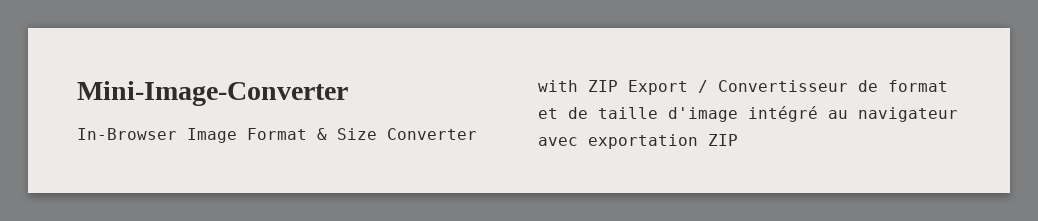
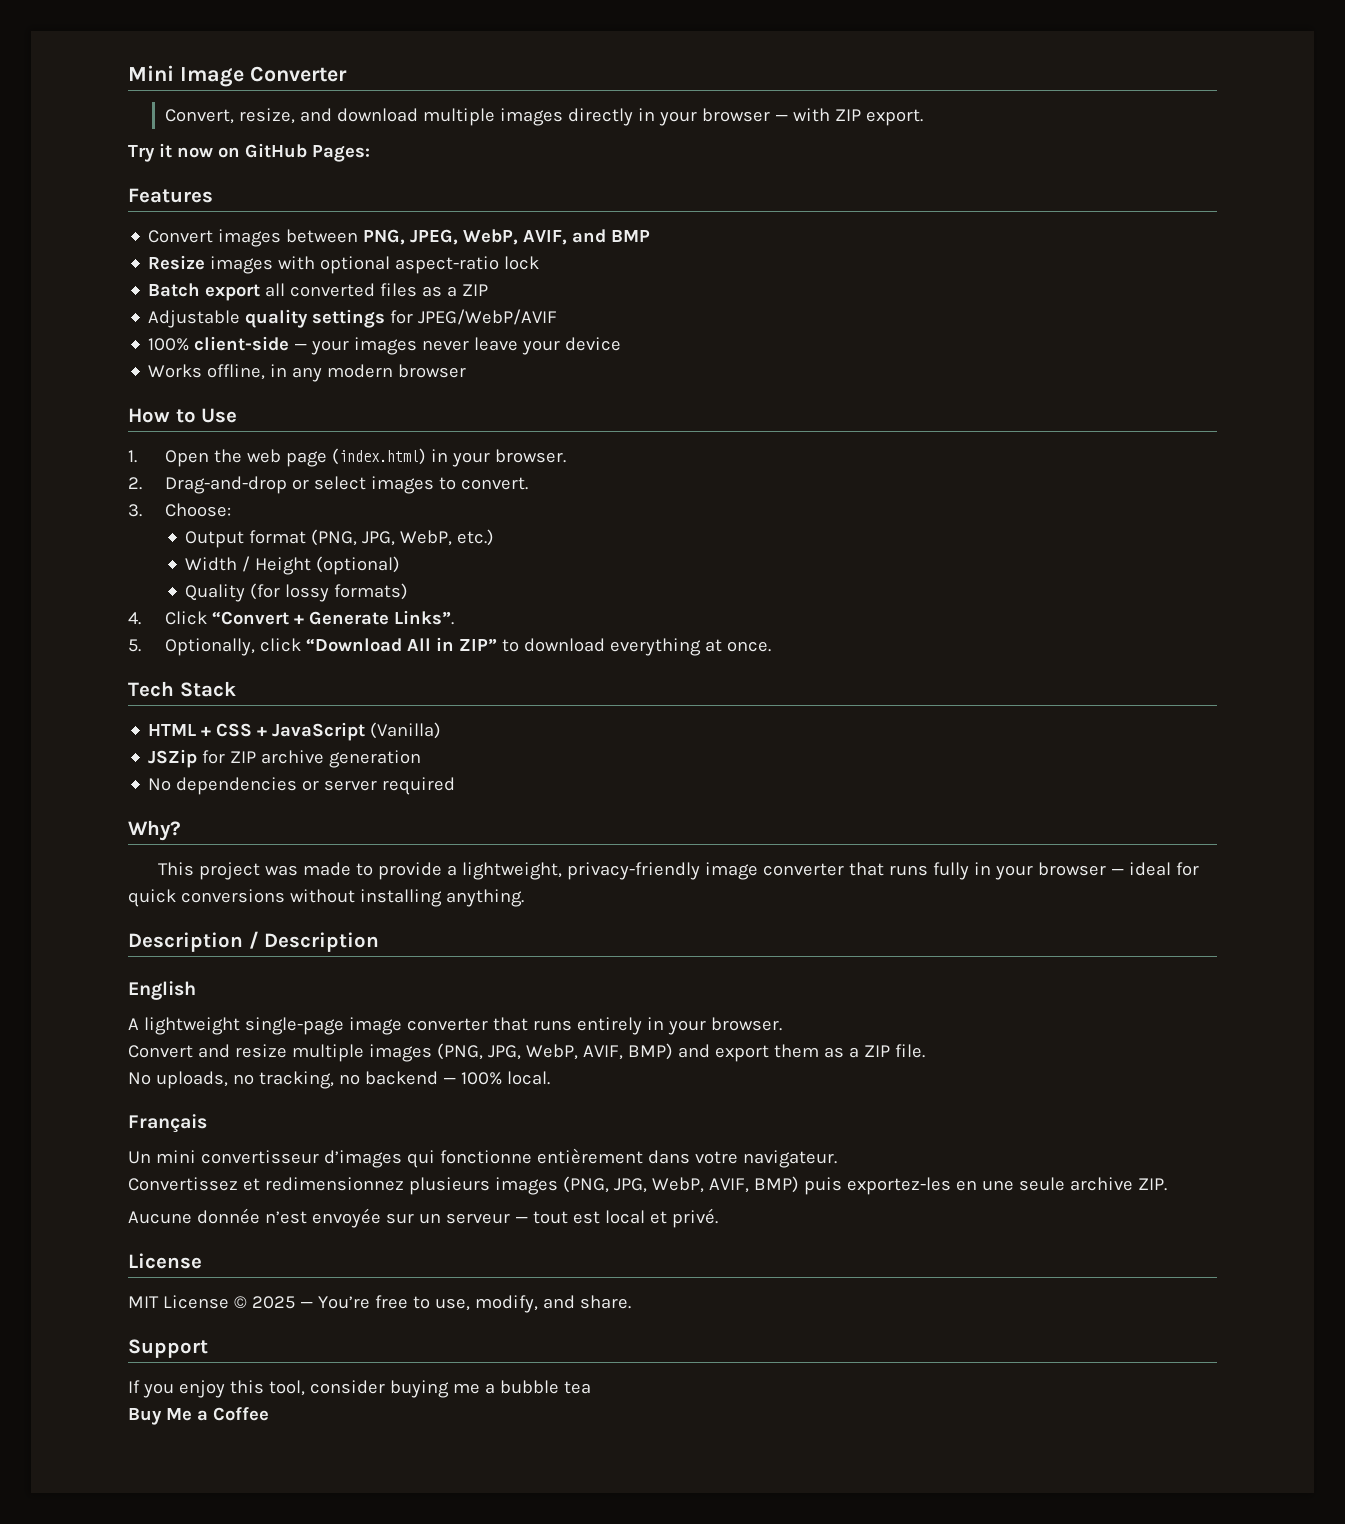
[77,81,348,106] [77,128,477,143] [538,80,948,95] [538,106,958,122] [538,134,738,149] Mini-Image-Converter // In-Browser Image Format & Size Converter with ZIP Export / Convertisseur de format et de taille d'image intégré au navigateur avec exportation ZIP -> [128,65,347,87] [164,108,923,126] [128,143,370,162] [128,188,213,203] [148,229,651,247] [148,255,540,274] [148,283,489,301] [148,309,558,328] [148,336,622,355] [148,364,467,382] [128,408,238,423] [128,448,566,467] [128,476,528,494] [128,503,231,517] [185,529,495,548] [185,556,401,575] [185,583,409,602] [128,610,454,625] [128,637,771,656] [128,681,236,697] [148,722,442,741] [148,749,422,768] [148,777,456,795] [128,820,181,841] [158,862,1199,880] [128,889,524,907] [128,931,380,952] [128,981,196,1000] [128,1017,782,1035] [128,1043,925,1062] [128,1071,550,1089] [128,1114,207,1133] [128,1148,837,1168] [128,1176,1167,1195] [128,1208,718,1228] [128,1253,202,1269] [128,1295,631,1313] [128,1339,208,1358] [128,1380,591,1398] [128,1407,269,1425] Mini Image Converter // Convert, resize, and download multiple images directly in your browser — with ZIP export. // Try it now on GitHub Pages: // Features // Convert images between PNG, JPEG, WebP, AVIF, and BMP // Resize images with optional aspect-ratio lock // Batch export all converted files as a ZIP // Adjustable quality settings for JPEG/WebP/AVIF // 100% client-side — your images never leave your device // Works offline, in any modern browser // How to Use // 1. Open the web page (index.html) in your browser. // 2. Drag-and-drop or select images to convert. // 3. Choose: // Output format (PNG, JPG, WebP, etc.) // Width / Height (optional) // Quality (for lossy formats) // 4. Click “Convert + Generate Links”. // 5. Optionally, click “Download All in ZIP” to download everything at once. // Tech Stack // HTML + CSS + JavaScript (Vanilla) // JSZip for ZIP archive generation // No dependencies or server required // Why? // This project was made to provide a lightweight, privacy-friendly image converter that runs fully in your browser — ideal for quick conversions without installing anything. // Description / Description // English // A lightweight single-page image converter that runs entirely in your browser. // Convert and resize multiple images (PNG, JPG, WebP, AVIF, BMP) and export them as a ZIP file. // No uploads, no tracking, no backend — 100% local. // Français // Un mini convertisseur d’images qui fonctionne entièrement dans votre navigateur. // Convertissez et redimensionnez plusieurs images (PNG, JPG, WebP, AVIF, BMP) puis exportez-les en une seule archive ZIP. // Aucune donnée n’est envoyée sur un serveur — tout est local et privé. // License // MIT License © 2025 — You’re free to use, modify, and share. // Support // If you enjoy this tool, consider buying me a bubble tea // Buy Me a Coffee

